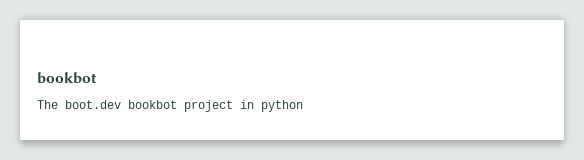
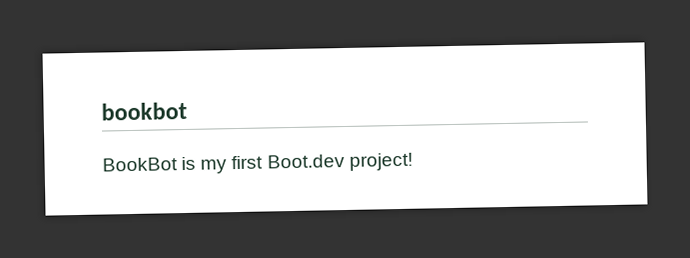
[37,100,303,112] The boot.dev bookbot project in python -> [102,152,413,174] BookBot is my first Boot.dev project!

